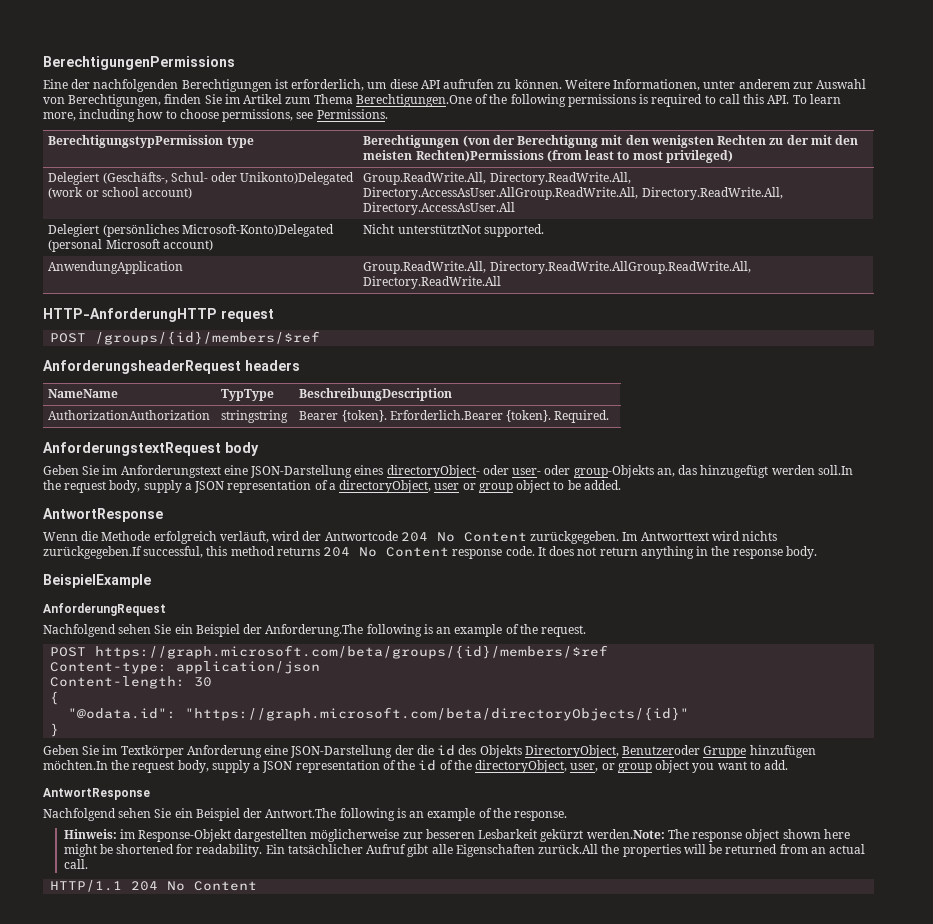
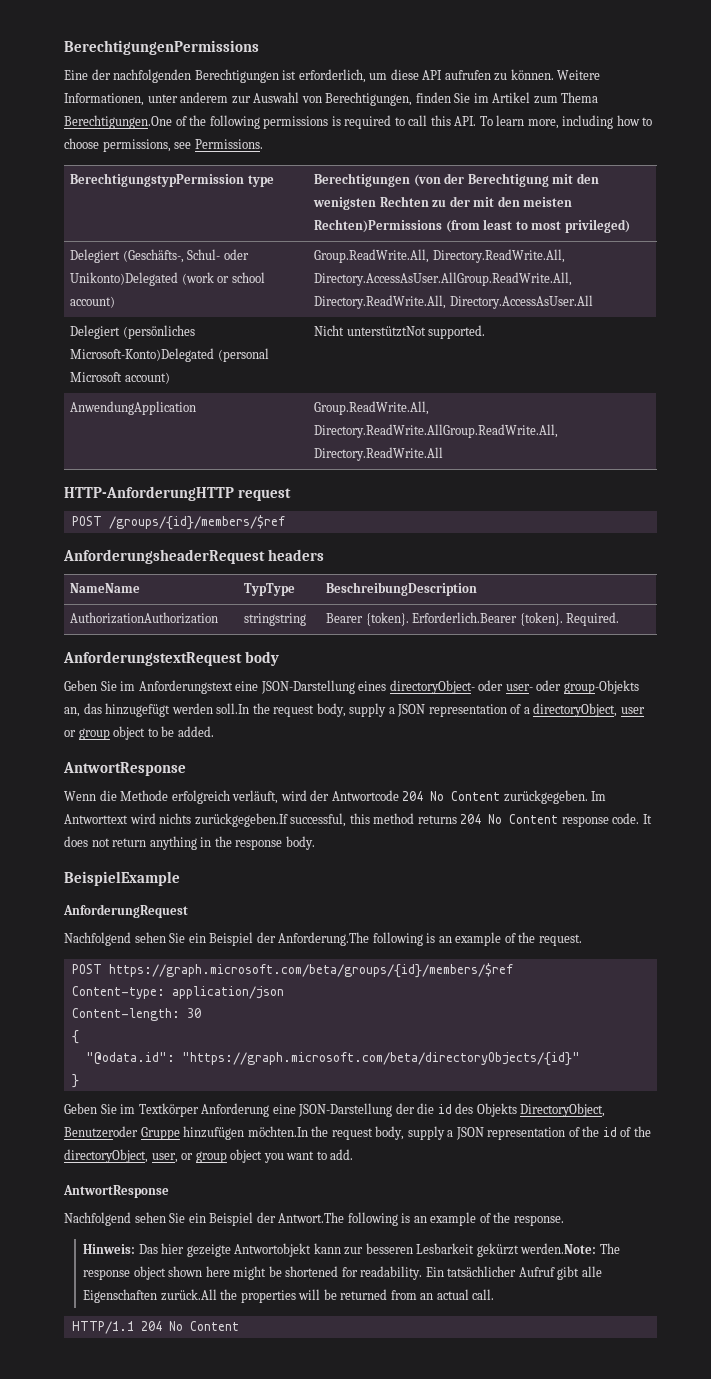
[119,829,400,842] im Response-Objekt dargestellten möglicherweise -> [138,1243,341,1257] Das hier gezeigte Antwortobjekt kann

